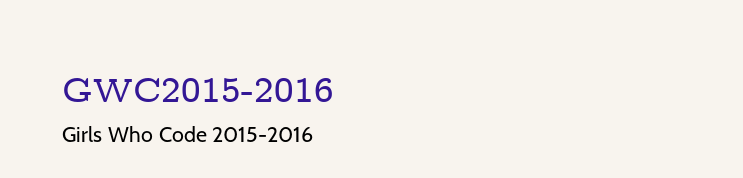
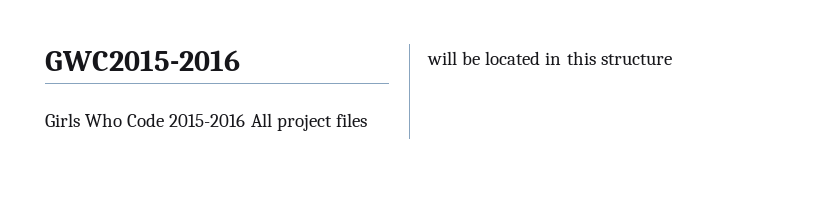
(314, 134) none -> [250,113,367,131] [427,51,672,65] All project files will be located in this structure

